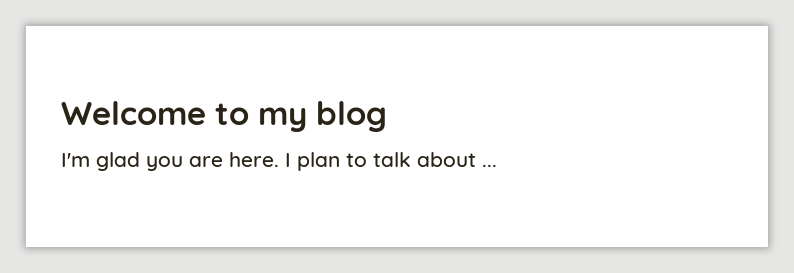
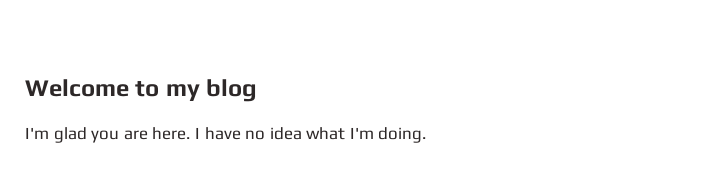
[297,152,497,171] plan to talk about ... -> [204,127,427,143] have no idea what I'm doing.

